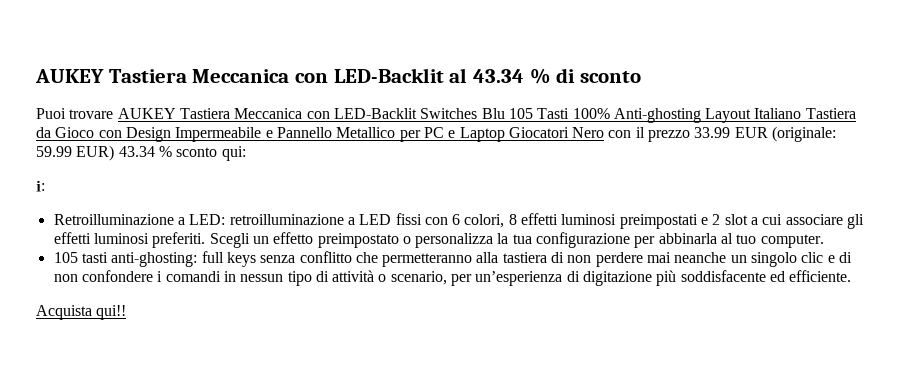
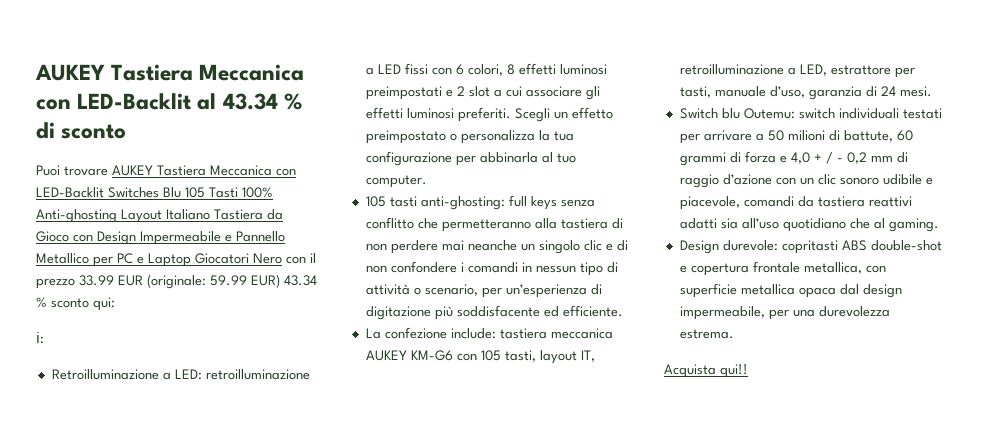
(852, 276) none -> [365,327,613,339] [365,350,595,364] [679,64,915,78] [679,86,932,100] [679,108,942,119] [679,130,913,144] [679,151,908,166] [679,174,933,188] [679,196,912,210] [679,218,939,232] [679,240,942,254] [679,261,886,276] [679,283,902,298] [679,306,890,320] [679,329,734,339] // La confezione include: tastiera meccanica AUKEY KM-G6 con 105 tasti, layout IT, retroilluminazione a LED, estrattore per tasti, manuale d’uso, garanzia di 24 mesi. // Switch blu Outemu: switch individuali testati per arrivare a 50 milioni di battute, 60 grammi di forza e 4,0 + / - 0,2 mm di raggio d’azione con un clic sonoro udibile e piacevole, comandi da tastiera reattivi adatti sia all’uso quotidiano che al gaming. // Design durevole: copritasti ABS double-shot e copertura frontale metallica, con superficie metallica opaca dal design impermeabile, per una durevolezza estrema.

